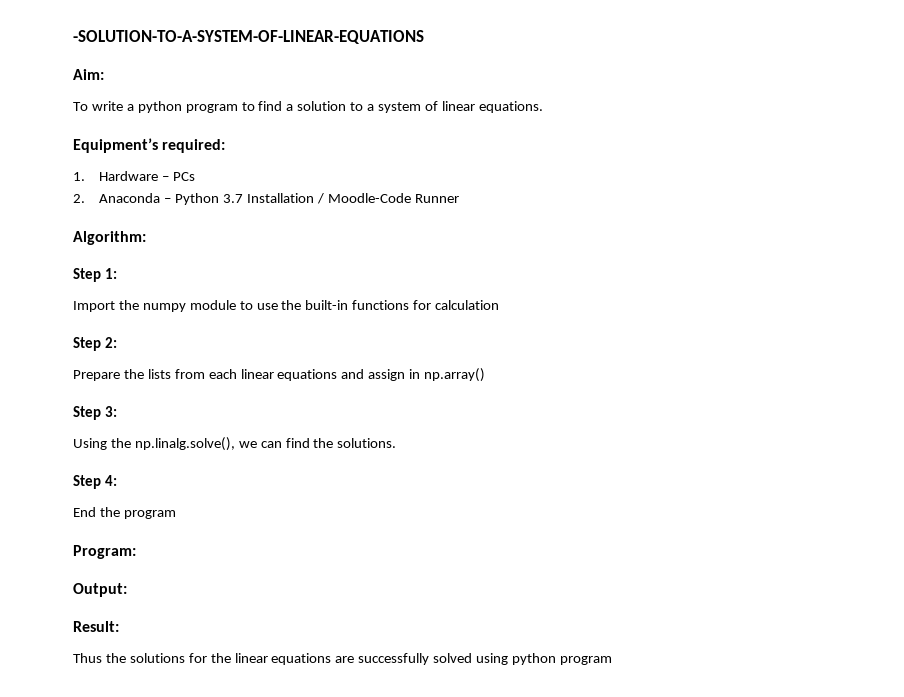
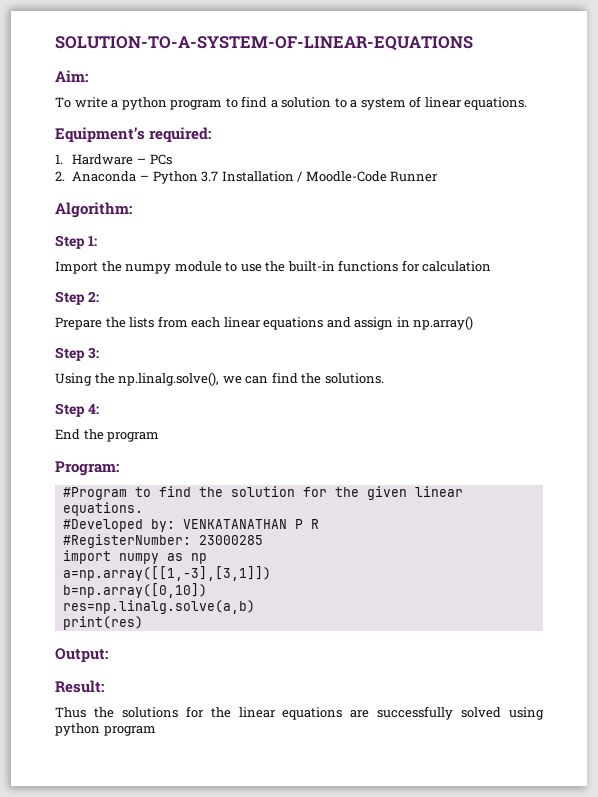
[73,30,424,44] -SOLUTION-TO-A-SYSTEM-OF-LINEAR-EQUATIONS -> [55,36,473,51] SOLUTION-TO-A-SYSTEM-OF-LINEAR-EQUATIONS
(136, 552) none -> [62,486,463,500] [62,502,143,516] [62,519,319,532] [62,534,263,548] [62,550,207,564] [62,566,271,581] [62,583,207,598] [62,600,255,614] [62,616,143,630] // #Program to find the solution for the given linear equations. // #Developed by: VENKATANATHAN P R // #RegisterNumber: 23000285 // import numpy as np // a=np.array([[1,-3],[3,1]]) // b=np.array([0,10]) // res=np.linalg.solve(a,b) // print(res)

